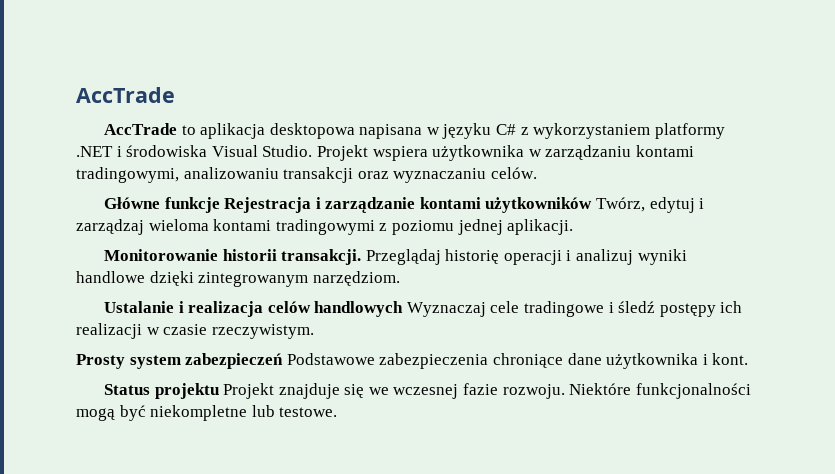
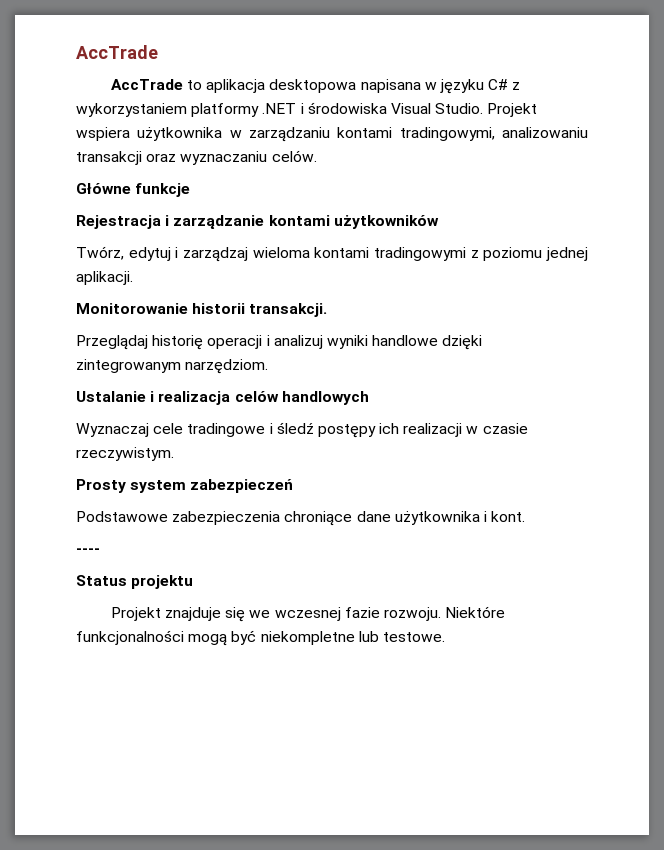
(220, 205) none -> (191, 190) //
(593, 205) none -> (439, 222) //
(362, 257) none -> (328, 310) //
(404, 309) none -> (369, 398) //
(284, 361) none -> (294, 486) //
(749, 359) none -> [76,548,100,554] // ----
(219, 391) none -> (194, 582) //

